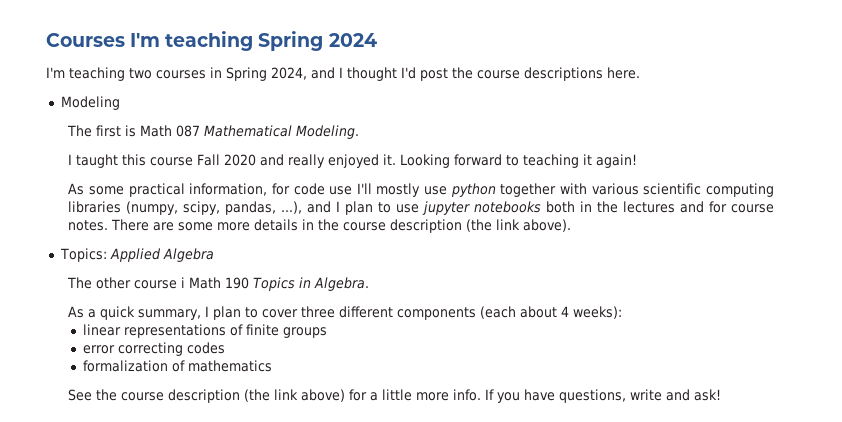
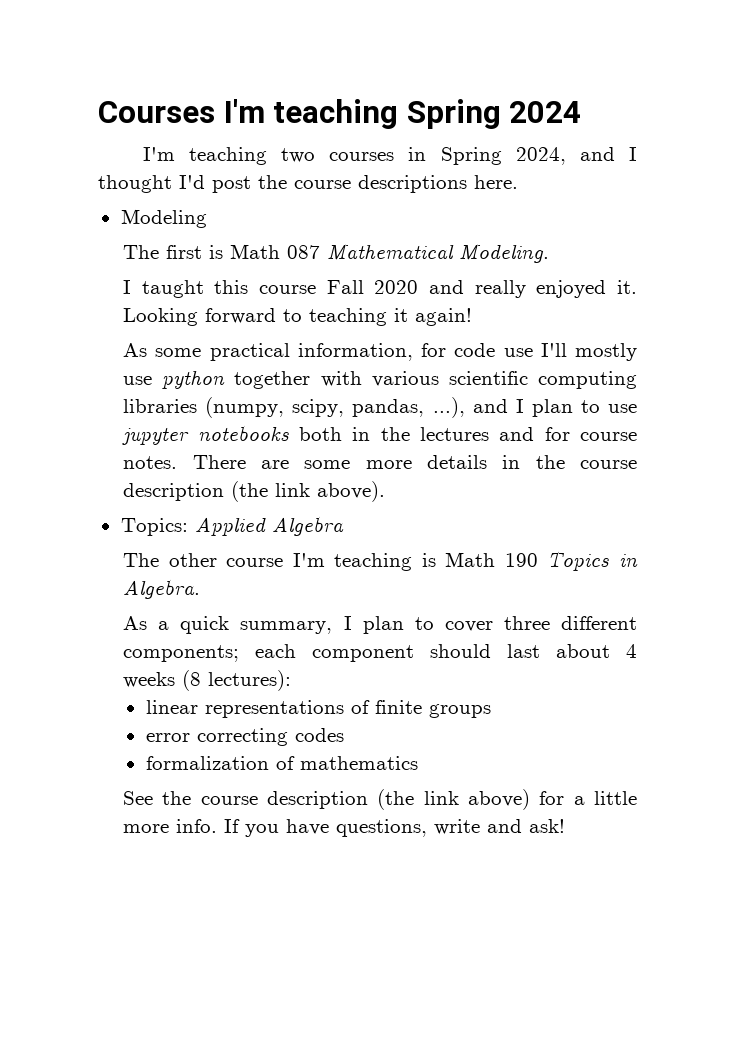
[181,277,186,288] i -> [292,553,436,571] I'm teaching is
[397,306,623,320] components (each about 4 weeks): -> [123,644,637,662] [123,670,292,691] components; each component should last about 4 weeks (8 lectures):

